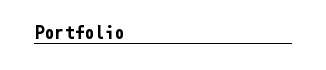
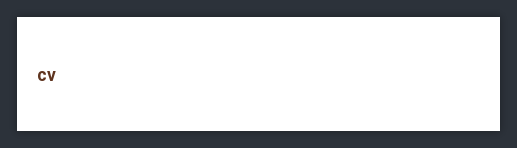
[34,25,124,39] Portfolio -> [37,71,56,81] cv

